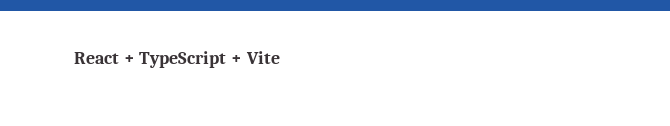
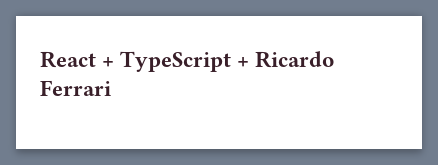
[245,51,280,64] Vite -> [255,51,335,68] [40,80,111,96] Ricardo Ferrari

